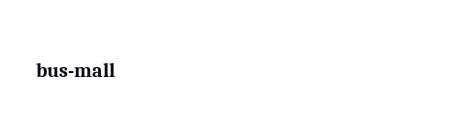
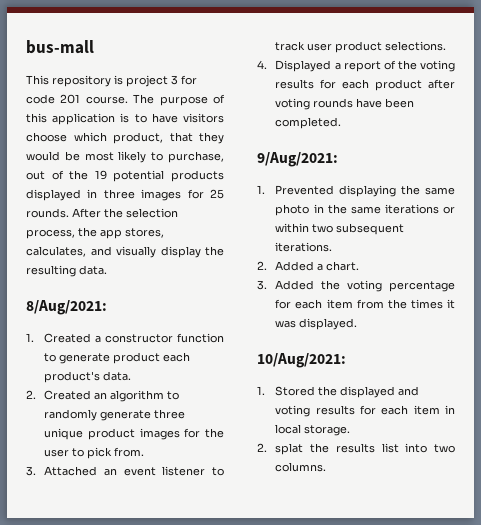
(115, 69) none -> [26,75,197,87] [26,94,225,106] [26,113,224,125] [26,132,224,144] [26,151,224,163] [26,170,224,182] [26,189,225,201] [26,208,178,218] [26,227,164,239] [26,246,224,258] [26,265,107,277] [26,300,107,315] [26,333,224,343] [44,352,191,364] [44,371,132,383] [26,390,180,402] [44,409,186,421] [44,428,224,440] [44,447,145,459] [26,466,224,476] [275,41,447,53] [257,60,455,72] [275,79,455,91] [275,98,415,110] [275,117,342,129] [257,152,338,167] [257,185,455,197] [275,204,455,216] [275,223,405,235] [275,242,333,252] [257,261,360,271] [257,280,455,292] [275,299,455,309] [275,318,358,330] [257,353,346,368] [257,386,420,398] [275,405,455,417] [275,424,351,436] [257,443,455,455] [275,462,327,472] // This repository is project 3 for code 201 course. The purpose of this application is to have visitors choose which product, that they would be most likely to purchase, out of the 19 potential products displayed in three images for 25 rounds. After the selection process, the app stores, calculates, and visually display the resulting data. // 8/Aug/2021: // 1. Created a constructor function to generate product each product's data. // 2. Created an algorithm to randomly generate three unique product images for the user to pick from. // 3. Attached an event listener to track user product selections. // 4. Displayed a report of the voting results for each product after voting rounds have been completed. // 9/Aug/2021: // 1. Prevented displaying the same photo in the same iterations or within two subsequent iterations. // 2. Added a chart. // 3. Added the voting percentage for each item from the times it was displayed. // 10/Aug/2021: // 1. Stored the displayed and voting results for each item in local storage. // 2. splat the results list into two columns.

